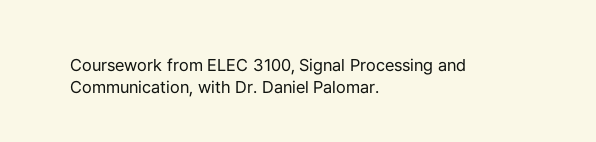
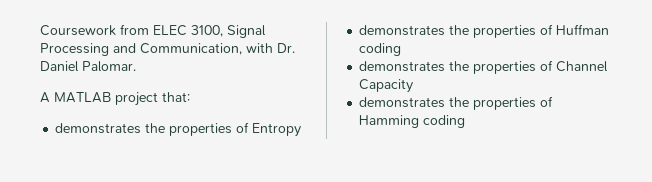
(380, 87) none -> [40,92,190,106] [55,122,302,137] [359,24,610,38] [359,43,402,56] [359,60,609,74] [359,79,414,93] [359,96,554,110] [359,115,466,128] // A MATLAB project that: // demonstrates the properties of Entropy // demonstrates the properties of Huffman coding // demonstrates the properties of Channel Capacity // demonstrates the properties of Hamming coding

